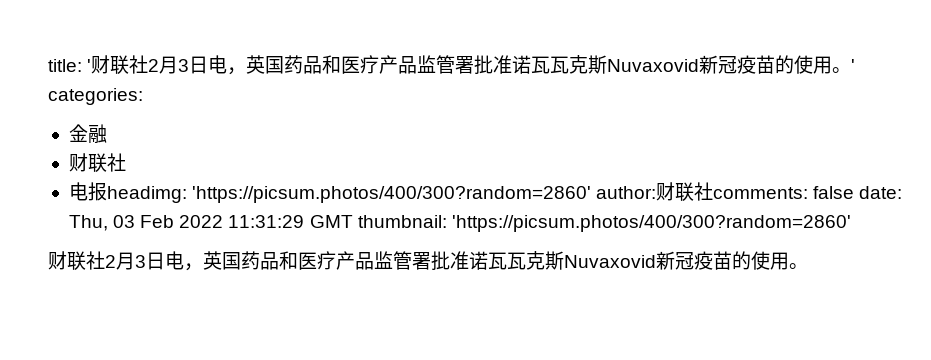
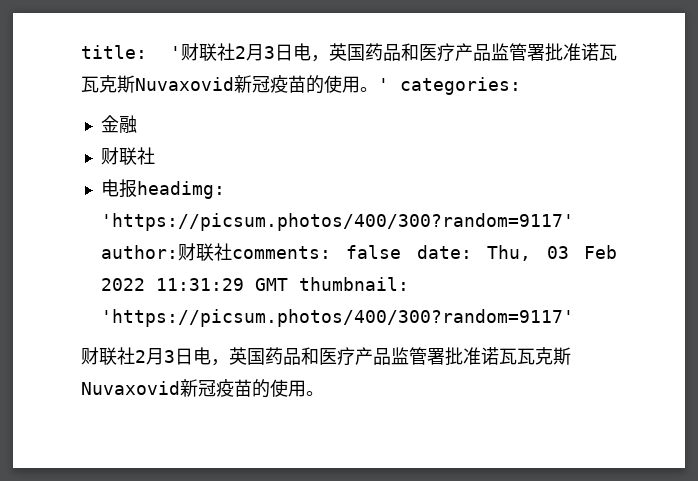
[192,186,592,203] 'https://picsum.photos/400/300?random=2860' -> [100,213,574,231] 'https://picsum.photos/400/300?random=9117'
[451,215,851,232] 'https://picsum.photos/400/300?random=2860' -> [100,309,574,327] 'https://picsum.photos/400/300?random=9117'

